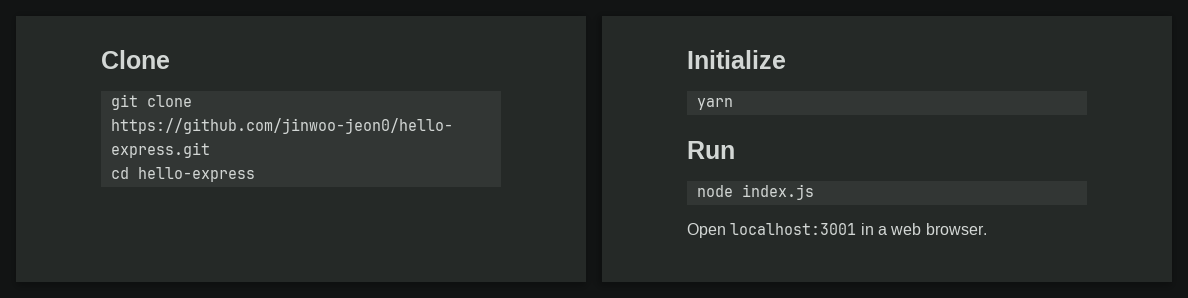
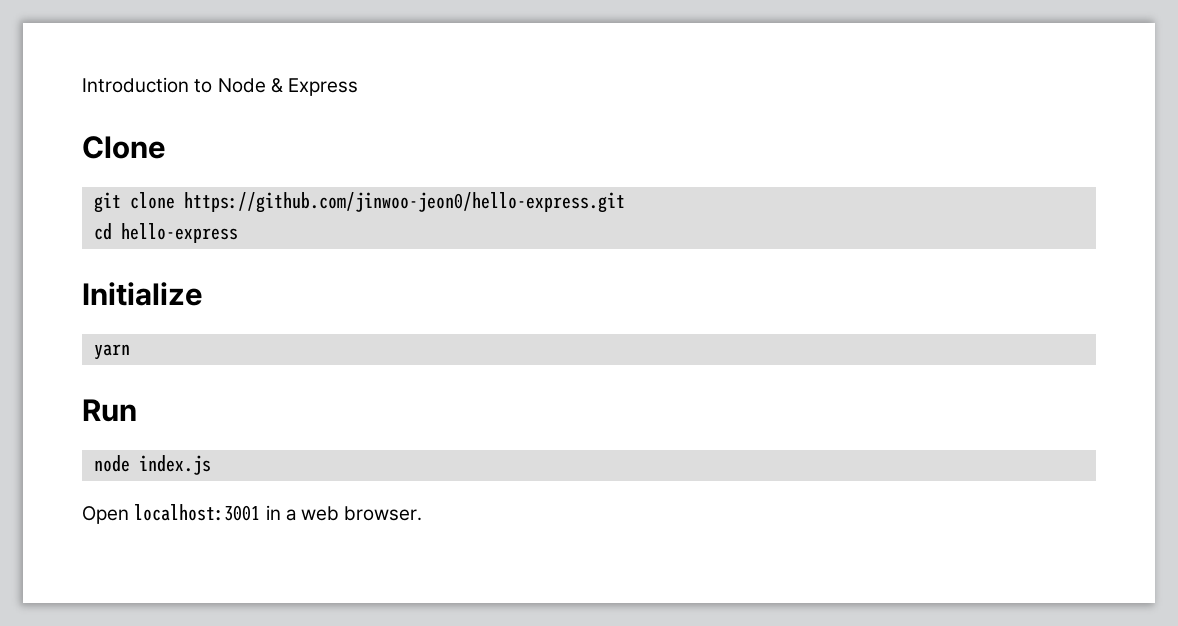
(101, 59) none -> [82,77,359,96] Introduction to Node & Express //

